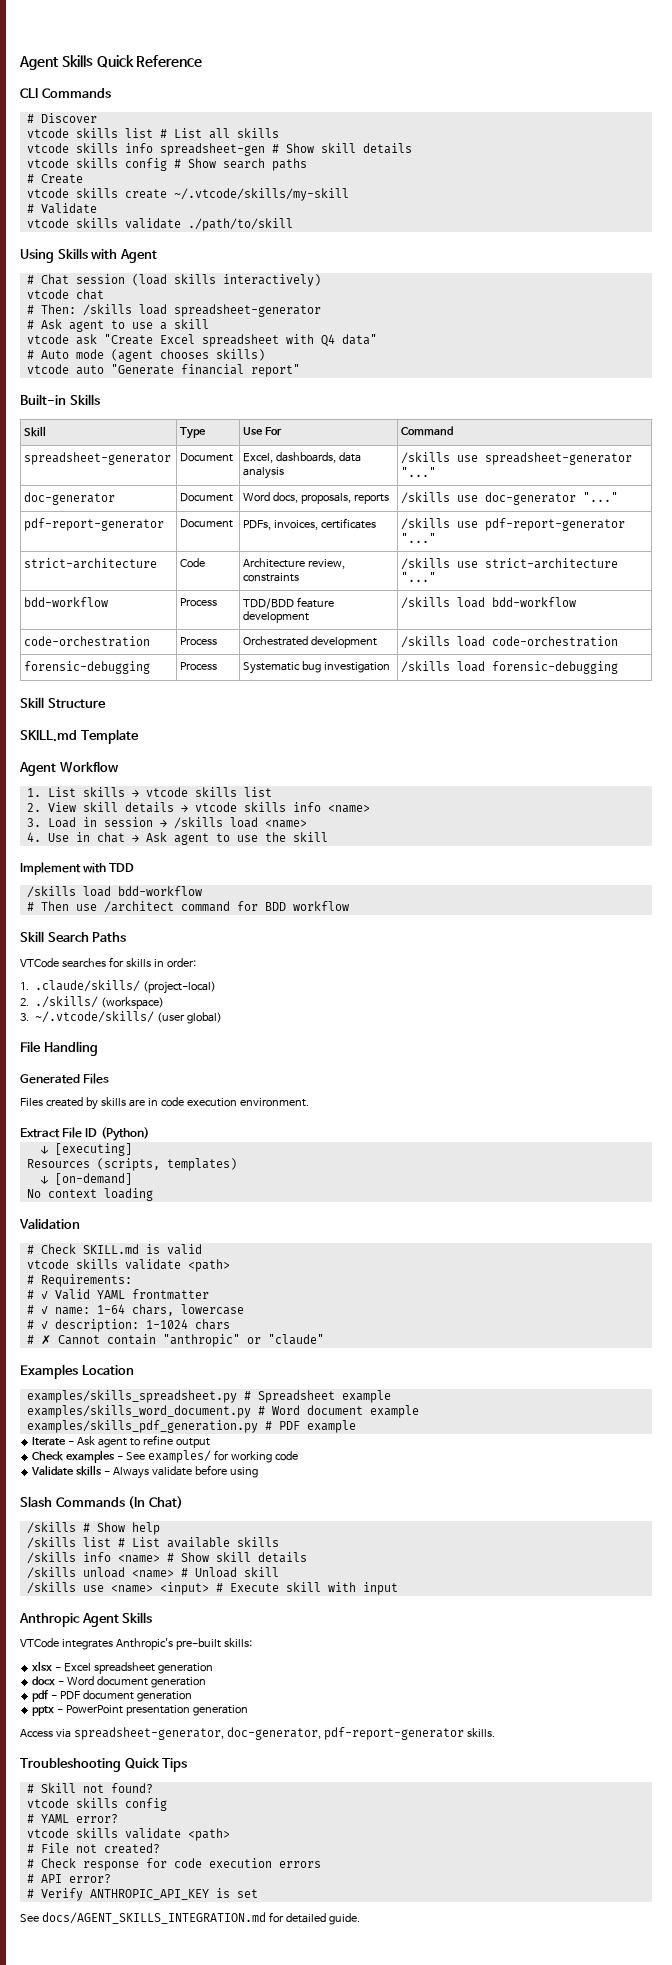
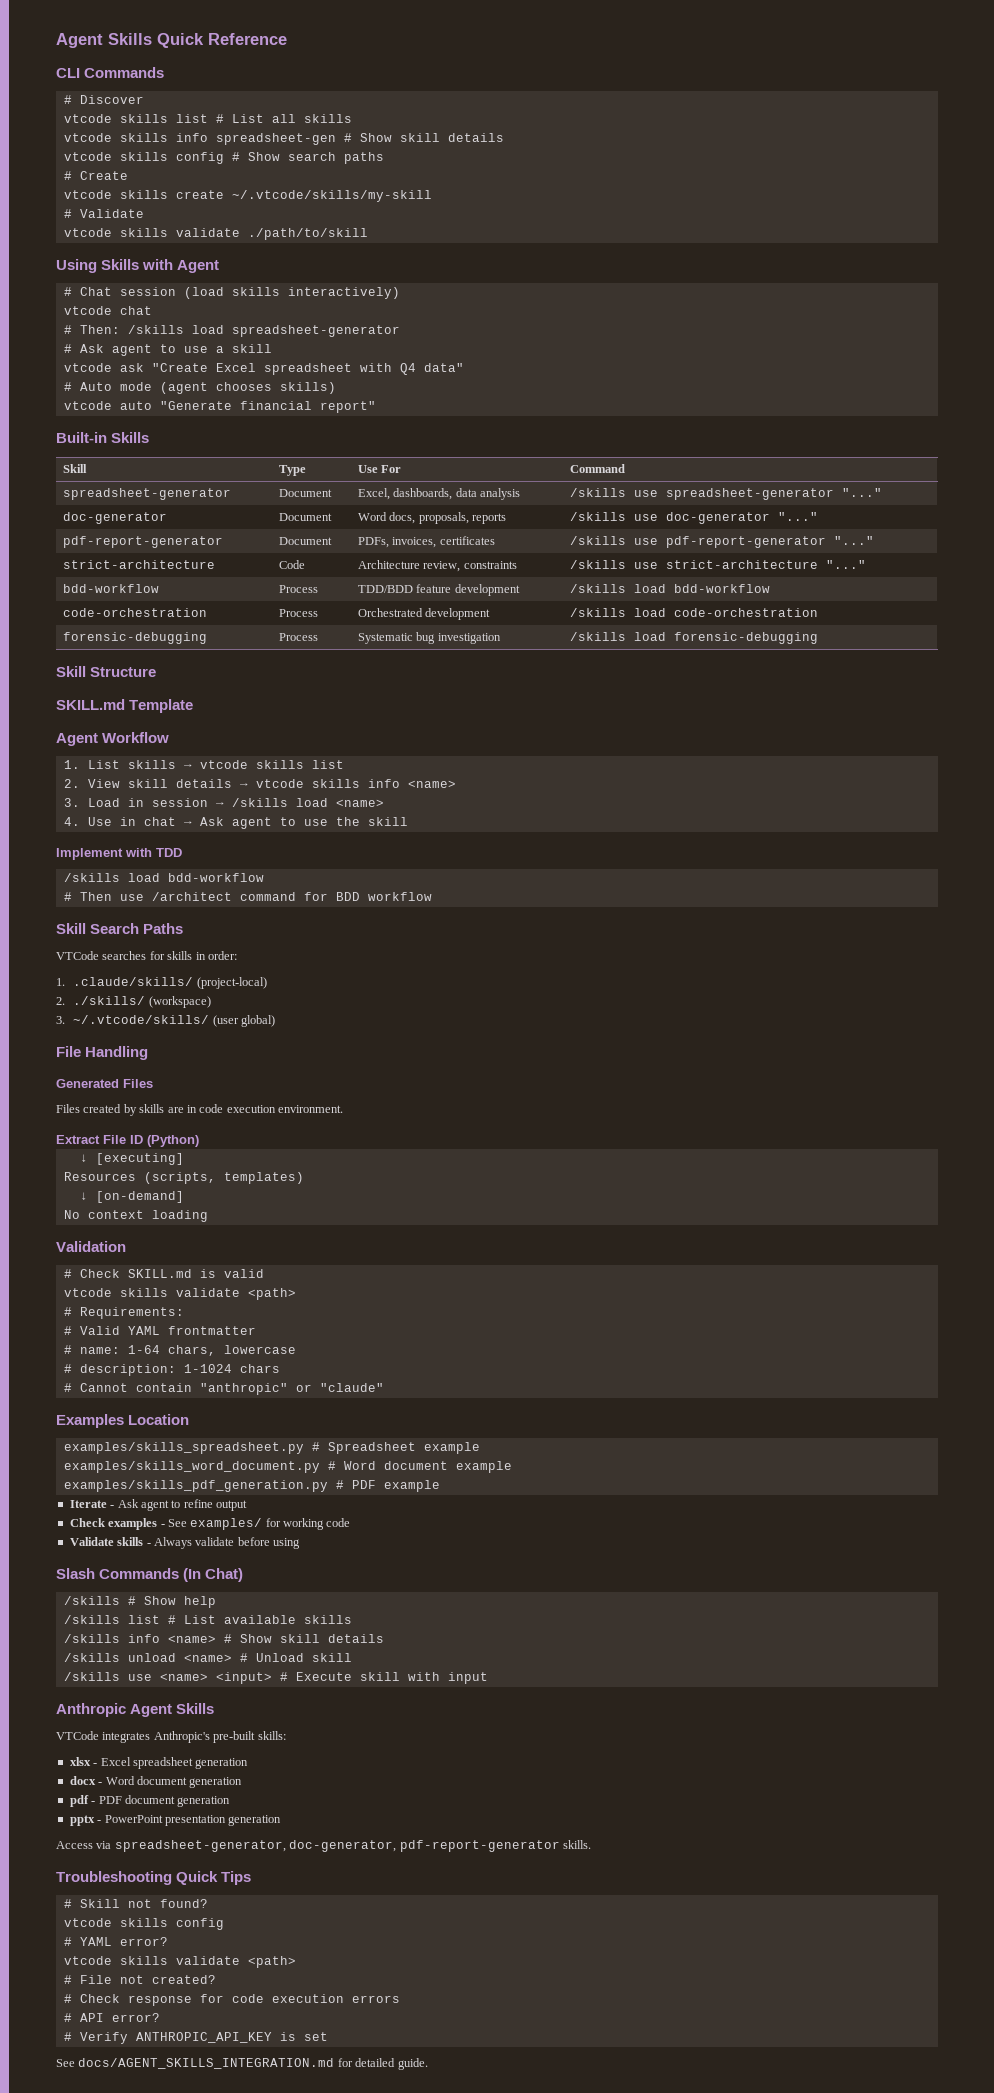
[40,1291,48,1299] ✓ -> (72, 1330) none
[40,1306,48,1314] ✓ -> (72, 1349) none
[40,1321,48,1329] ✓ -> (72, 1368) none
[40,1335,51,1345] ✗ -> (72, 1387) none

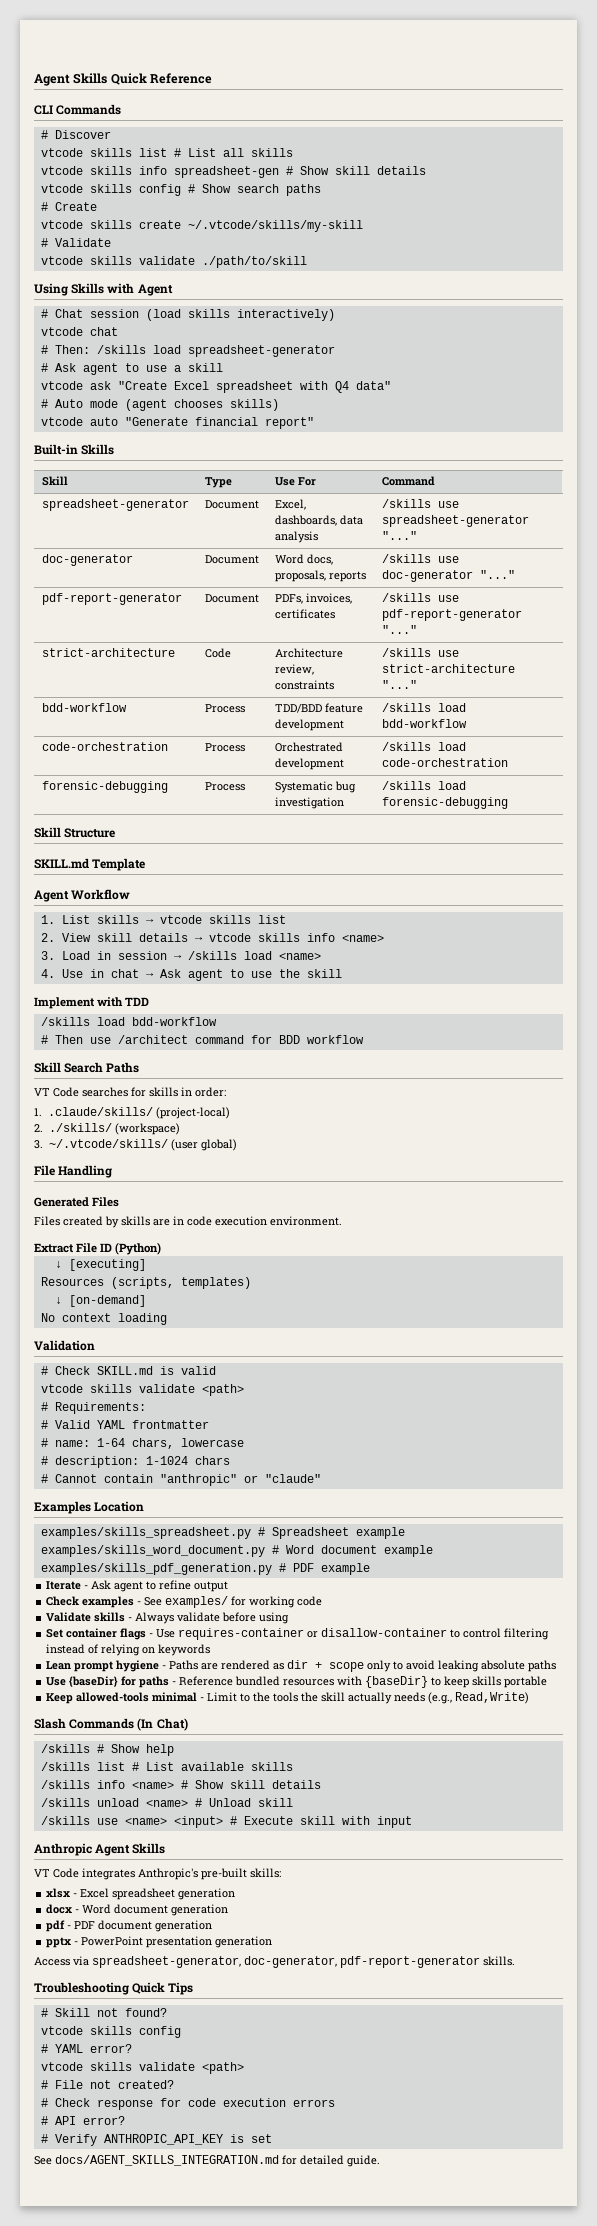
[56,951,99,960] VTCode -> [34,1087,79,1097] VT Code
(300, 1543) none -> [46,1628,550,1640] [46,1644,211,1656] [46,1660,557,1672] [46,1676,548,1688] [46,1692,530,1704] // Set container flags - Use requires-container or disallow-container to control filtering instead of relying on keywords // Lean prompt hygiene - Paths are rendered as dir + scope only to avoid leaking absolute paths // Use {baseDir} for paths - Reference bundled resources with {baseDir} to keep skills portable // Keep allowed-tools minimal - Limit to the tools the skill actually needs (e.g., Read,Write)
[56,1731,99,1740] VTCode -> [34,1868,79,1878] VT Code

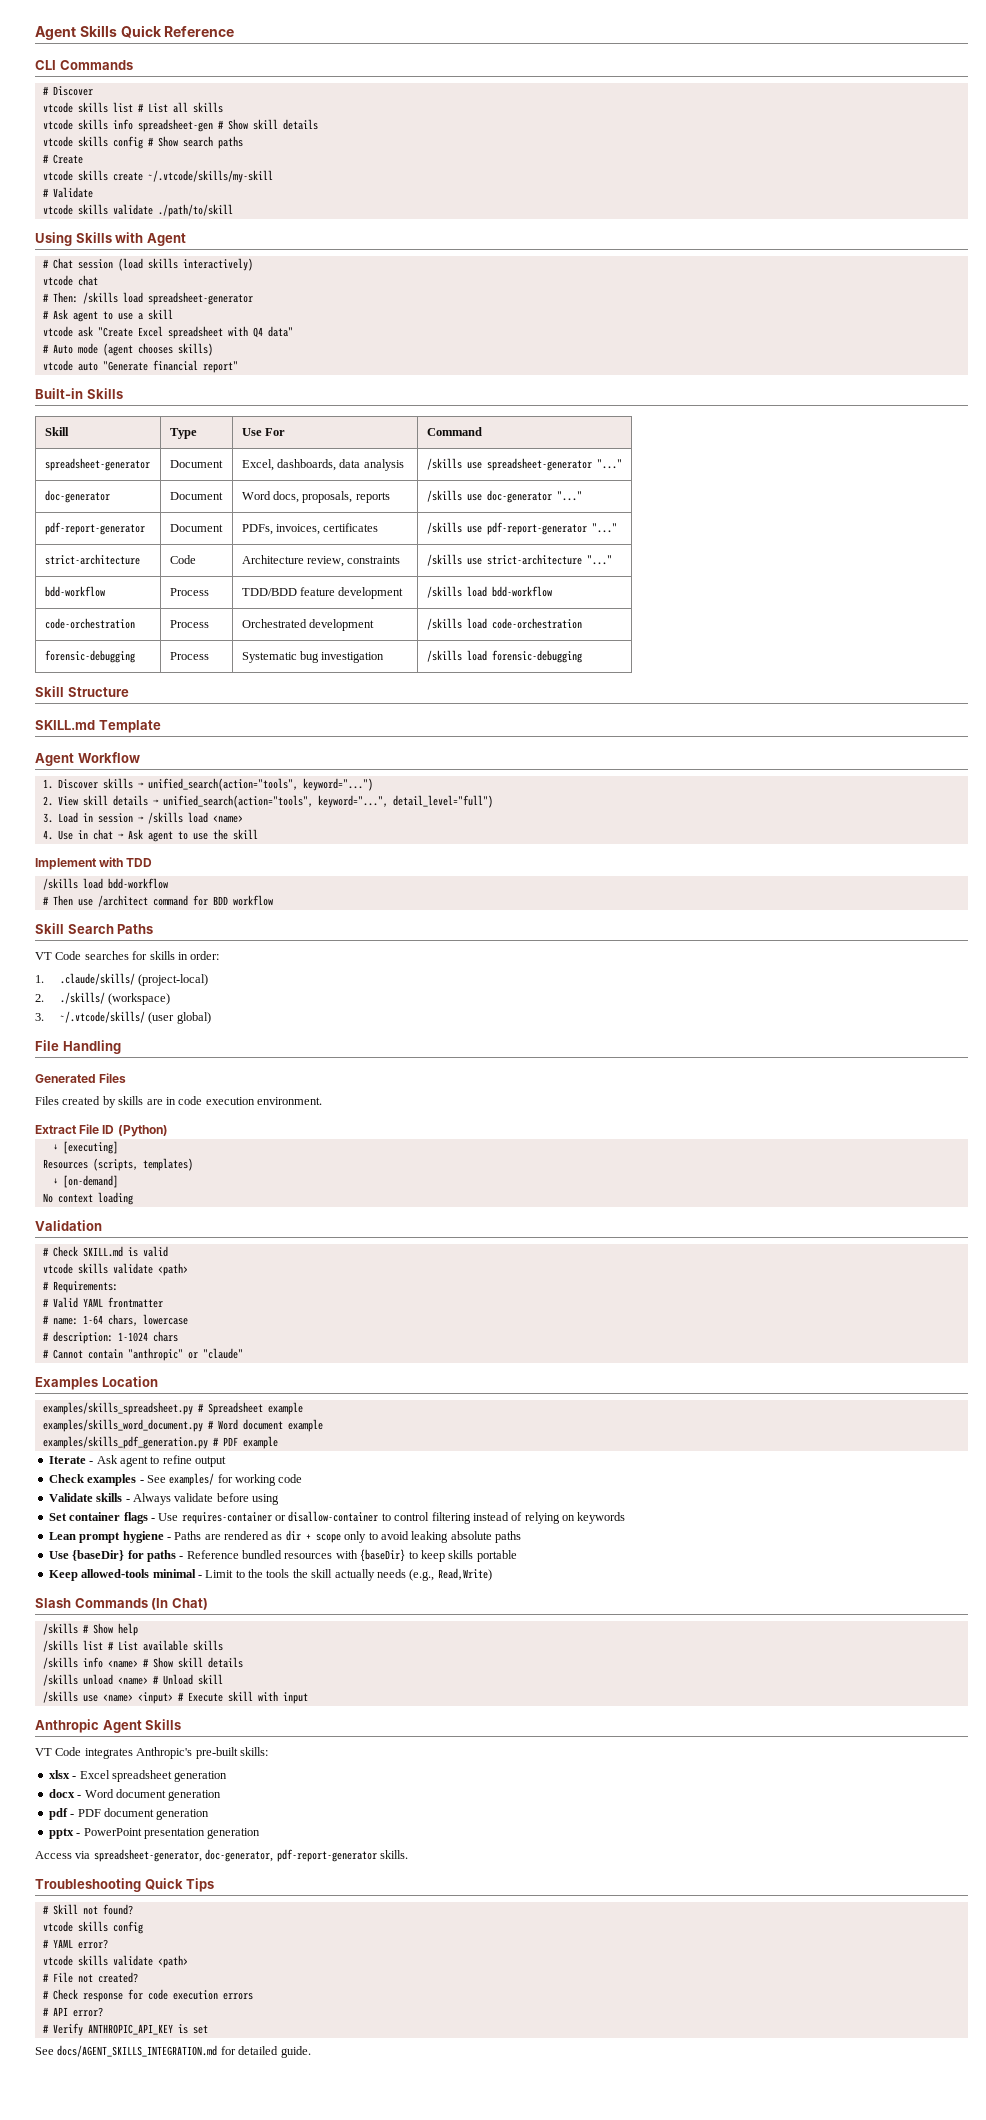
[61,915,90,924] List -> [57,779,98,789] Discover
[159,915,286,924] vtcode skills list -> [147,778,373,791] unified_search(action="tools", keyword="...")
[208,933,384,942] vtcode skills info <name> -> [162,795,493,808] unified_search(action="tools", keyword="...", detail_level="full")

